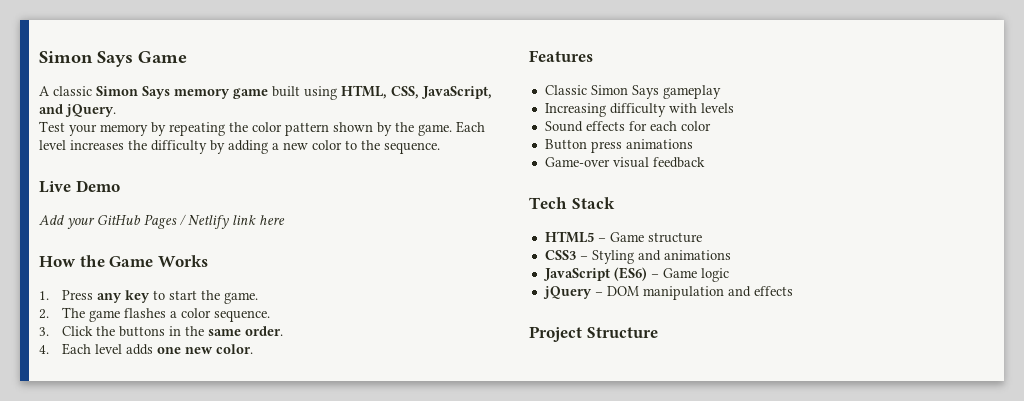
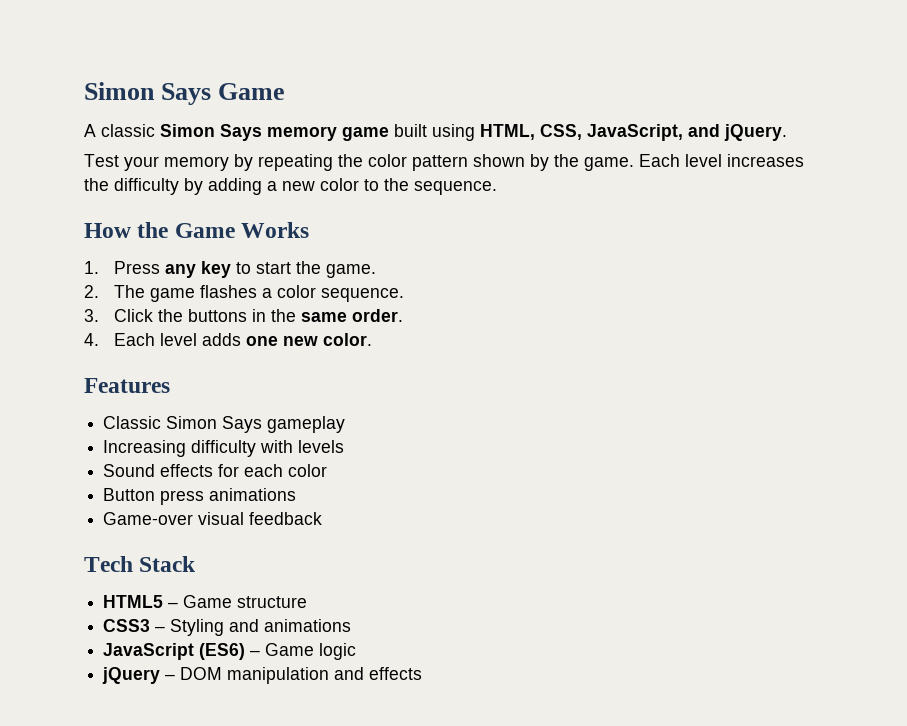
[39,180,120,193] [39,214,285,229] // Live Demo // Add your GitHub Pages / Netlify link here -> (497, 188) none
[529,326,658,342] // Project Structure -> (423, 673) none

